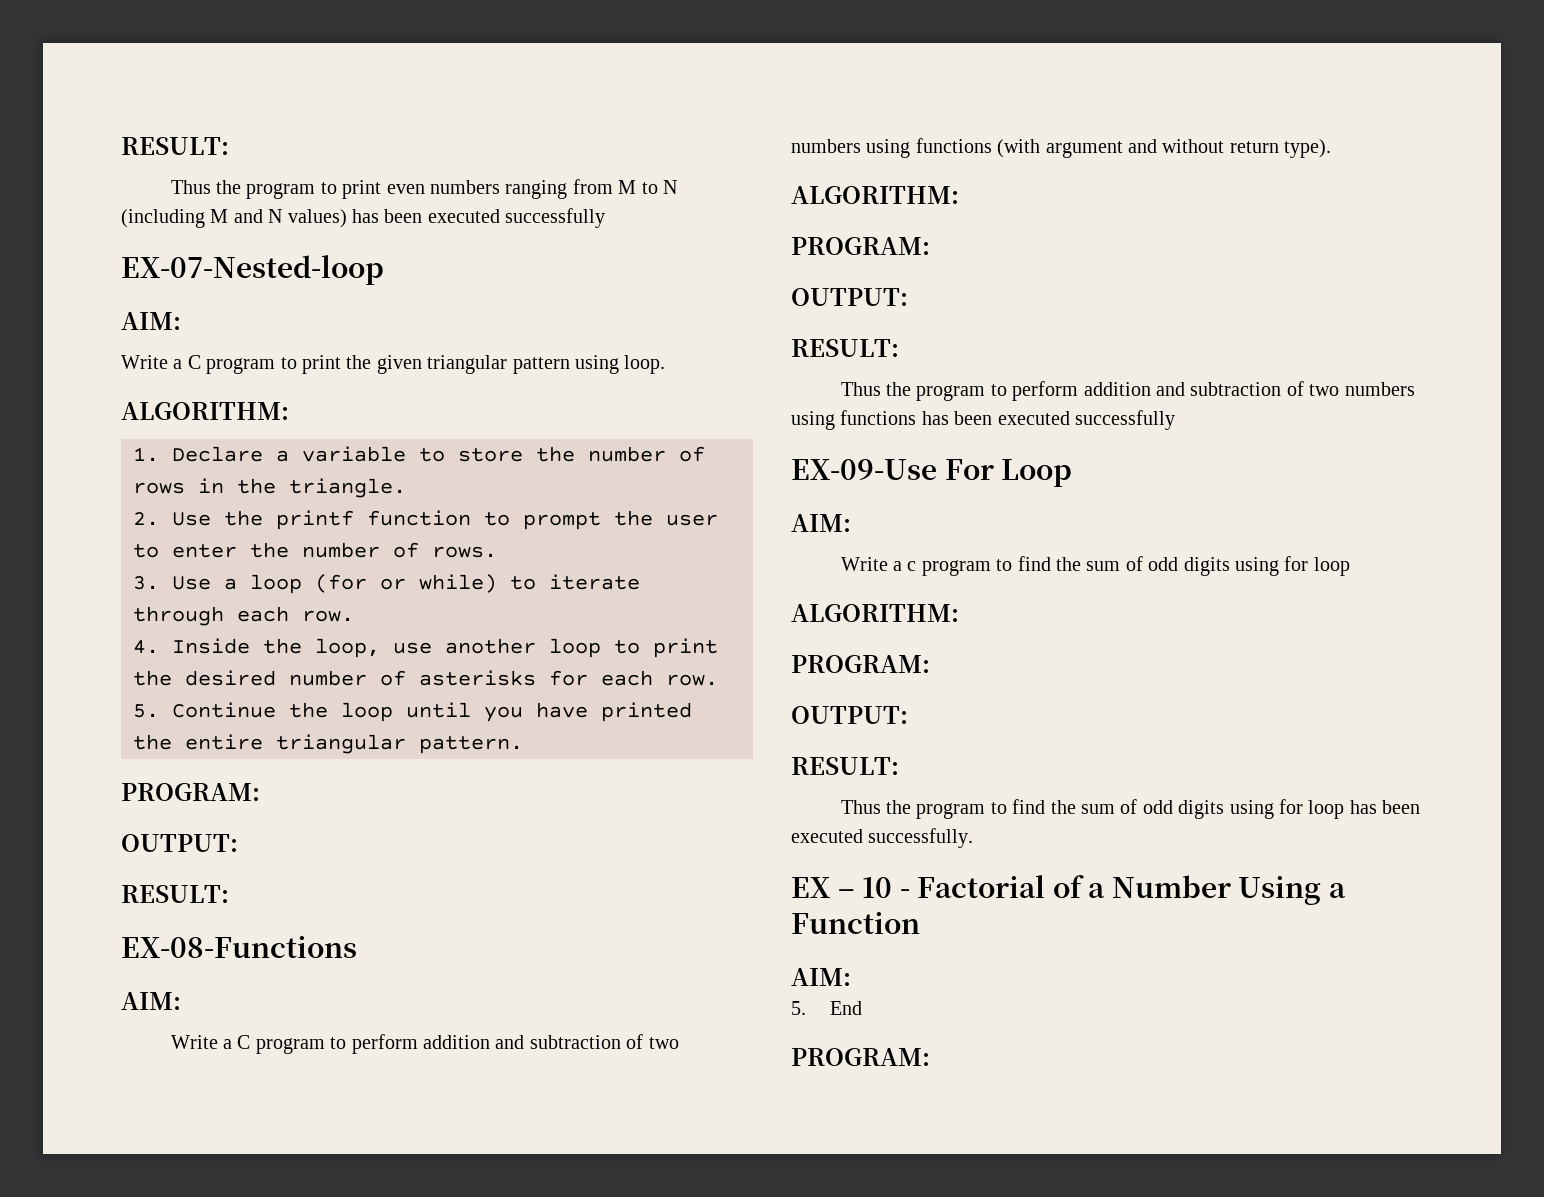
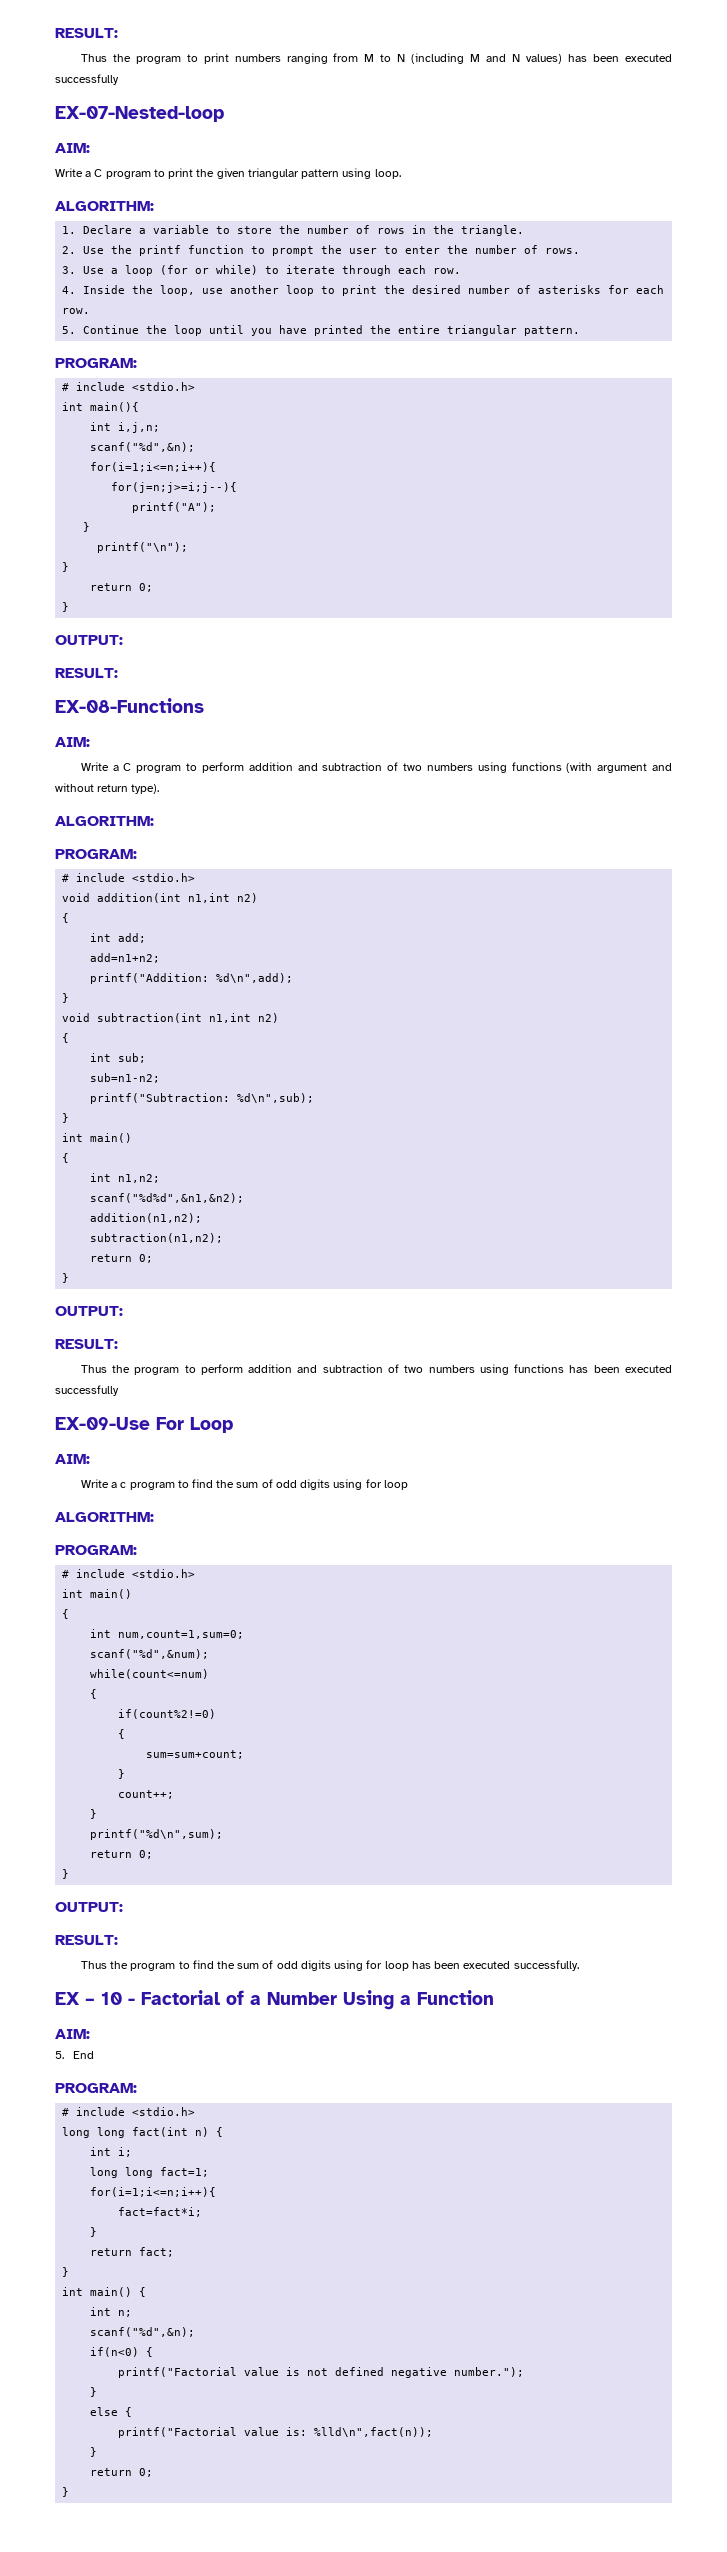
[386,184,425,194] even -> (229, 58) none
(260, 792) none -> [62,382,196,391] [62,402,140,412] [90,422,161,433] [90,442,196,452] [90,462,217,472] [111,482,238,493] [132,502,217,513] [83,522,91,532] [97,542,189,553] [62,562,70,572] [90,583,154,592] [62,602,70,612] // # include <stdio.h> // int main(){ // int i,j,n; // scanf("%d",&n); // for(i=1;i<=n;i++){ // for(j=n;j>=i;j--){ // printf("A"); // } // printf("\n"); // } // return 0; // }
(930, 246) none -> [62,873,196,882] [62,893,259,903] [62,913,70,923] [90,933,147,943] [90,953,161,963] [90,973,294,984] [62,993,70,1003] [62,1013,280,1023] [62,1033,70,1043] [90,1053,147,1063] [90,1073,161,1083] [90,1093,315,1104] [62,1113,70,1123] [62,1133,133,1143] [62,1153,70,1163] [90,1173,161,1183] [90,1193,245,1203] [90,1213,203,1223] [90,1233,224,1243] [90,1254,154,1263] [62,1273,70,1283] // # include <stdio.h> // void addition(int n1,int n2) // { // int add; // add=n1+n2; // printf("Addition: %d\n",add); // } // void subtraction(int n1,int n2) // { // int sub; // sub=n1-n2; // printf("Subtraction: %d\n",sub); // } // int main() // { // int n1,n2; // scanf("%d%d",&n1,&n2); // addition(n1,n2); // subtraction(n1,n2); // return 0; // }
(930, 664) none -> [62,1569,196,1578] [62,1589,133,1599] [62,1609,70,1619] [90,1629,245,1639] [90,1649,210,1659] [90,1669,210,1679] [90,1689,98,1699] [118,1709,217,1719] [118,1729,126,1739] [146,1750,245,1759] [118,1769,126,1779] [118,1790,175,1799] [90,1809,98,1819] [90,1829,224,1840] [90,1850,154,1859] [62,1869,70,1879] // # include <stdio.h> // int main() // { // int num,count=1,sum=0; // scanf("%d",&num); // while(count<=num) // { // if(count%2!=0) // { // sum=sum+count; // } // count++; // } // printf("%d\n",sum); // return 0; // }
(930, 1057) none -> [62,2107,196,2116] [62,2127,224,2138] [90,2147,133,2157] [90,2167,210,2178] [90,2187,217,2197] [118,2207,203,2217] [90,2227,98,2237] [90,2247,175,2257] [62,2267,70,2277] [62,2287,147,2297] [90,2307,133,2317] [90,2327,196,2337] [90,2347,154,2357] [118,2367,525,2378] [90,2387,98,2397] [90,2407,133,2417] [118,2427,434,2438] [90,2447,98,2457] [90,2468,154,2477] [62,2487,70,2497] // # include <stdio.h> // long long fact(int n) { // int i; // long long fact=1; // for(i=1;i<=n;i++){ // fact=fact*i; // } // return fact; // } // int main() { // int n; // scanf("%d",&n); // if(n<0) { // printf("Factorial value is not defined negative number."); // } // else { // printf("Factorial value is: %lld\n",fact(n)); // } // return 0; // }

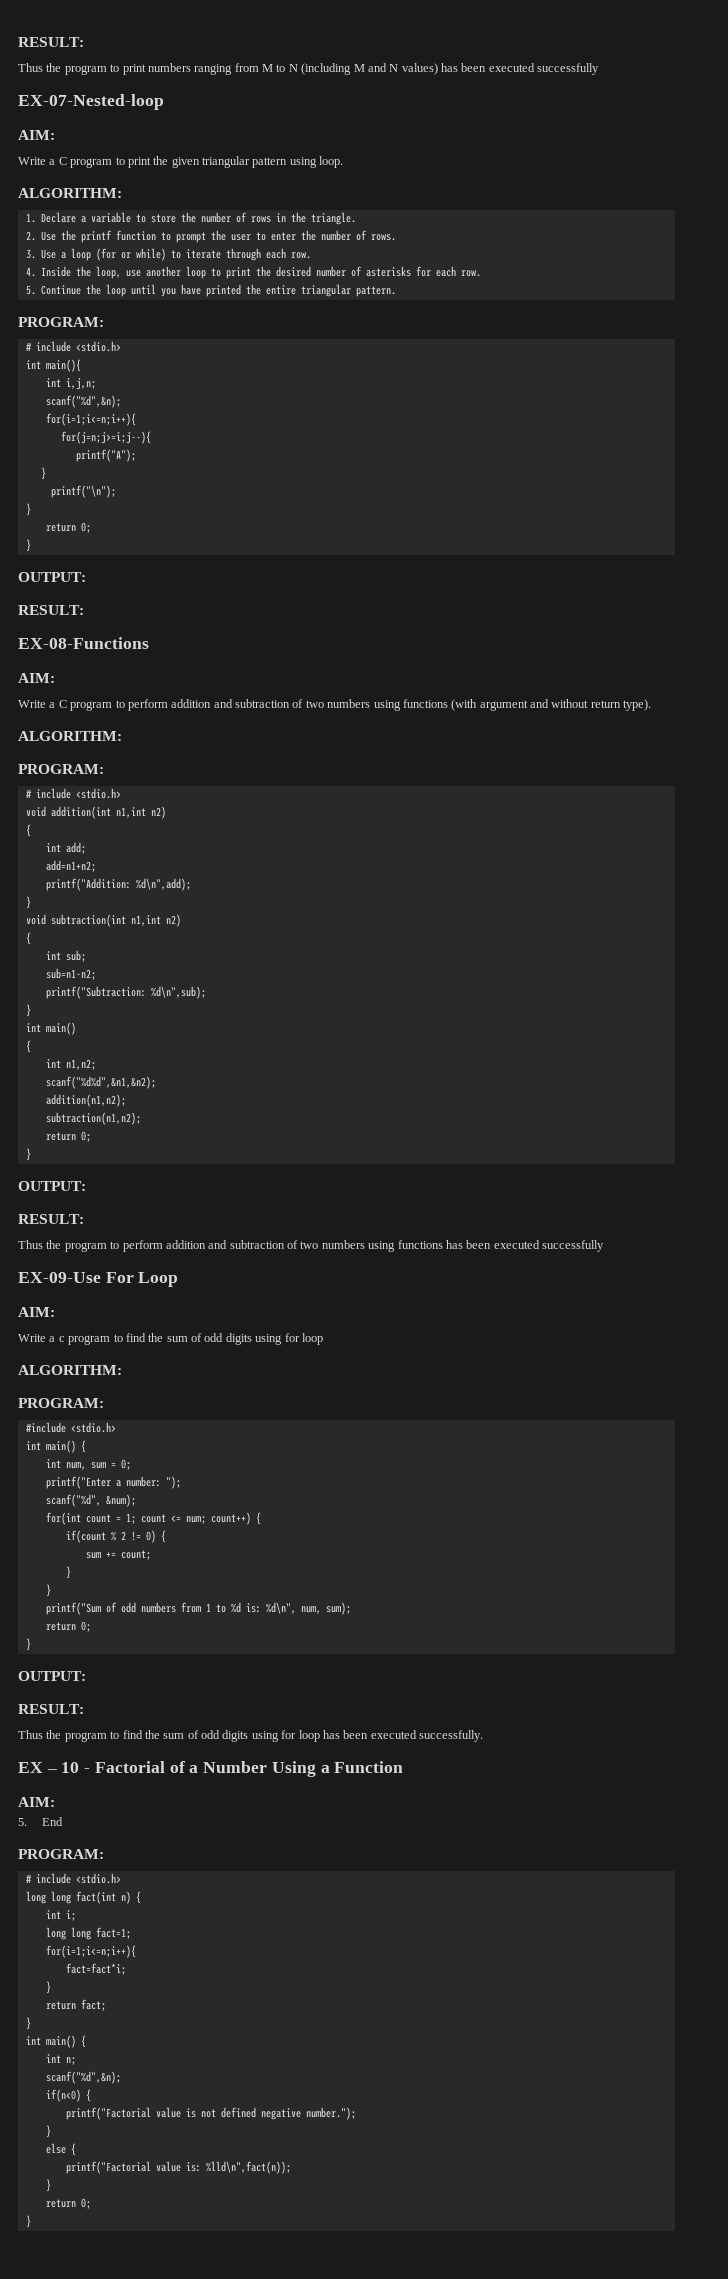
[62,1569,126,1578] # include -> [25,1422,66,1433] #include
[62,1609,70,1619] [90,1629,245,1639] [90,1649,210,1659] [90,1669,210,1679] [90,1689,98,1699] [118,1709,217,1719] [118,1729,126,1739] [146,1750,245,1759] [118,1769,126,1779] [118,1790,175,1799] [90,1809,98,1819] [90,1829,224,1840] // { // int num,count=1,sum=0; // scanf("%d",&num); // while(count<=num) // { // if(count%2!=0) // { // sum=sum+count; // } // count++; // } // printf("%d\n",sum); -> [80,1440,86,1453] [45,1459,131,1470] [45,1476,181,1489] [45,1494,136,1507] [45,1512,261,1525] [65,1530,166,1543] [85,1550,151,1560] [65,1566,71,1579] [45,1584,51,1597] [45,1602,351,1615] { // int num, sum = 0; // printf("Enter a number: "); // scanf("%d", &num); // for(int count = 1; count <= num; count++) { // if(count % 2 != 0) { // sum += count; // } // } // printf("Sum of odd numbers from 1 to %d is: %d\n", num, sum);

